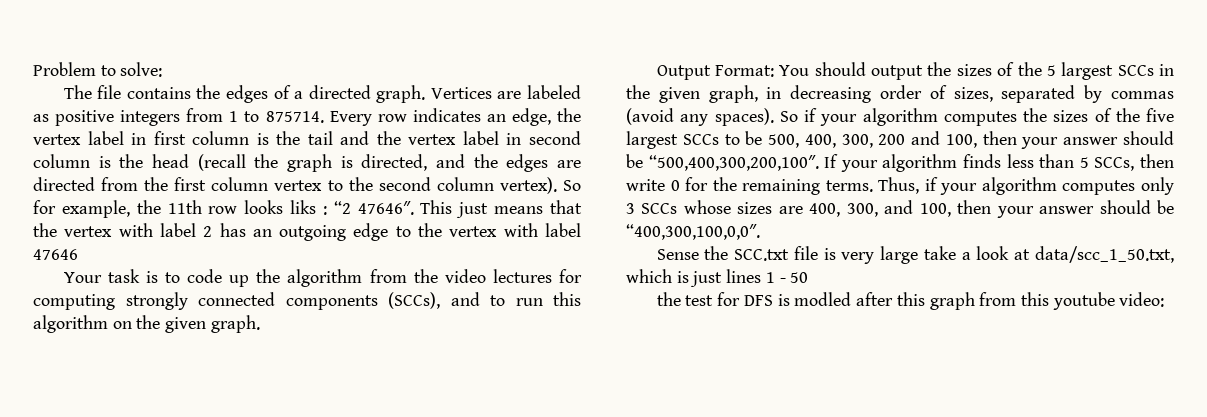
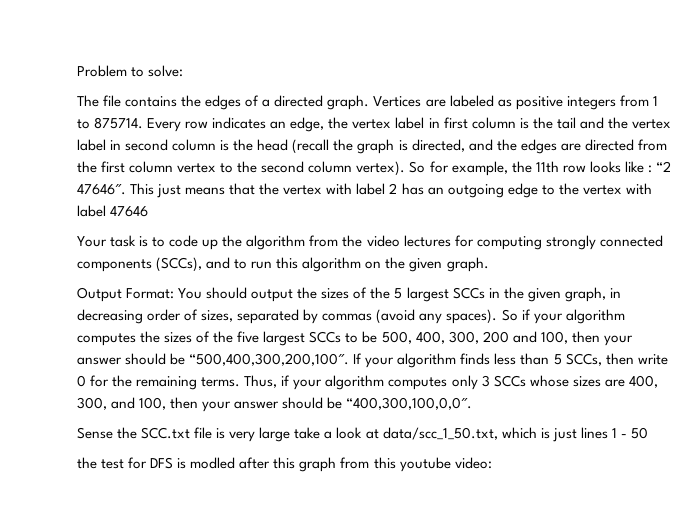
[290,200,317,214] liks -> [624,161,644,173] like

